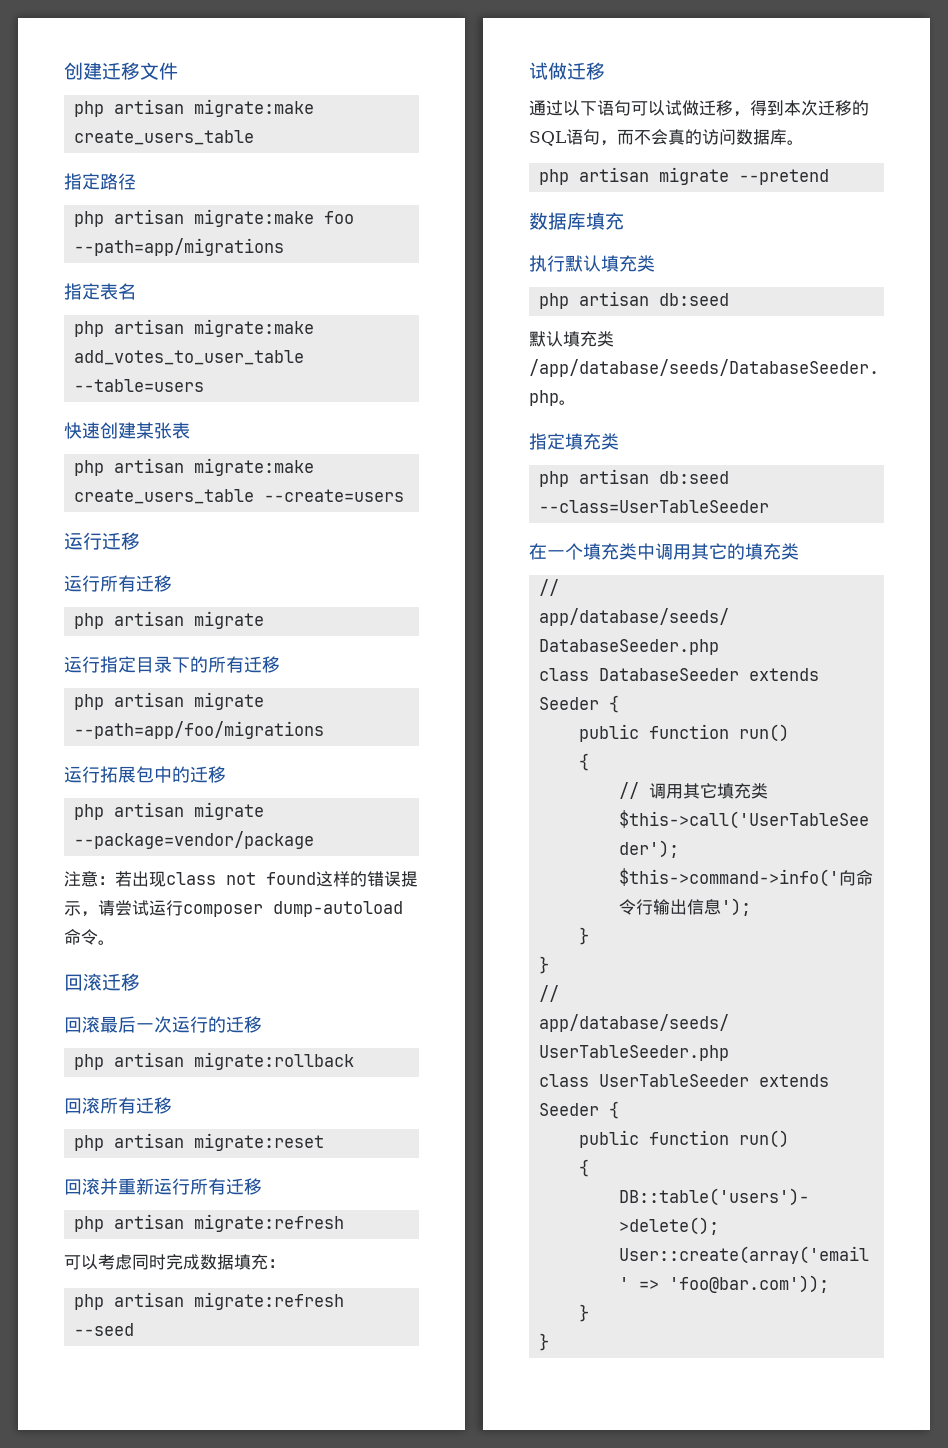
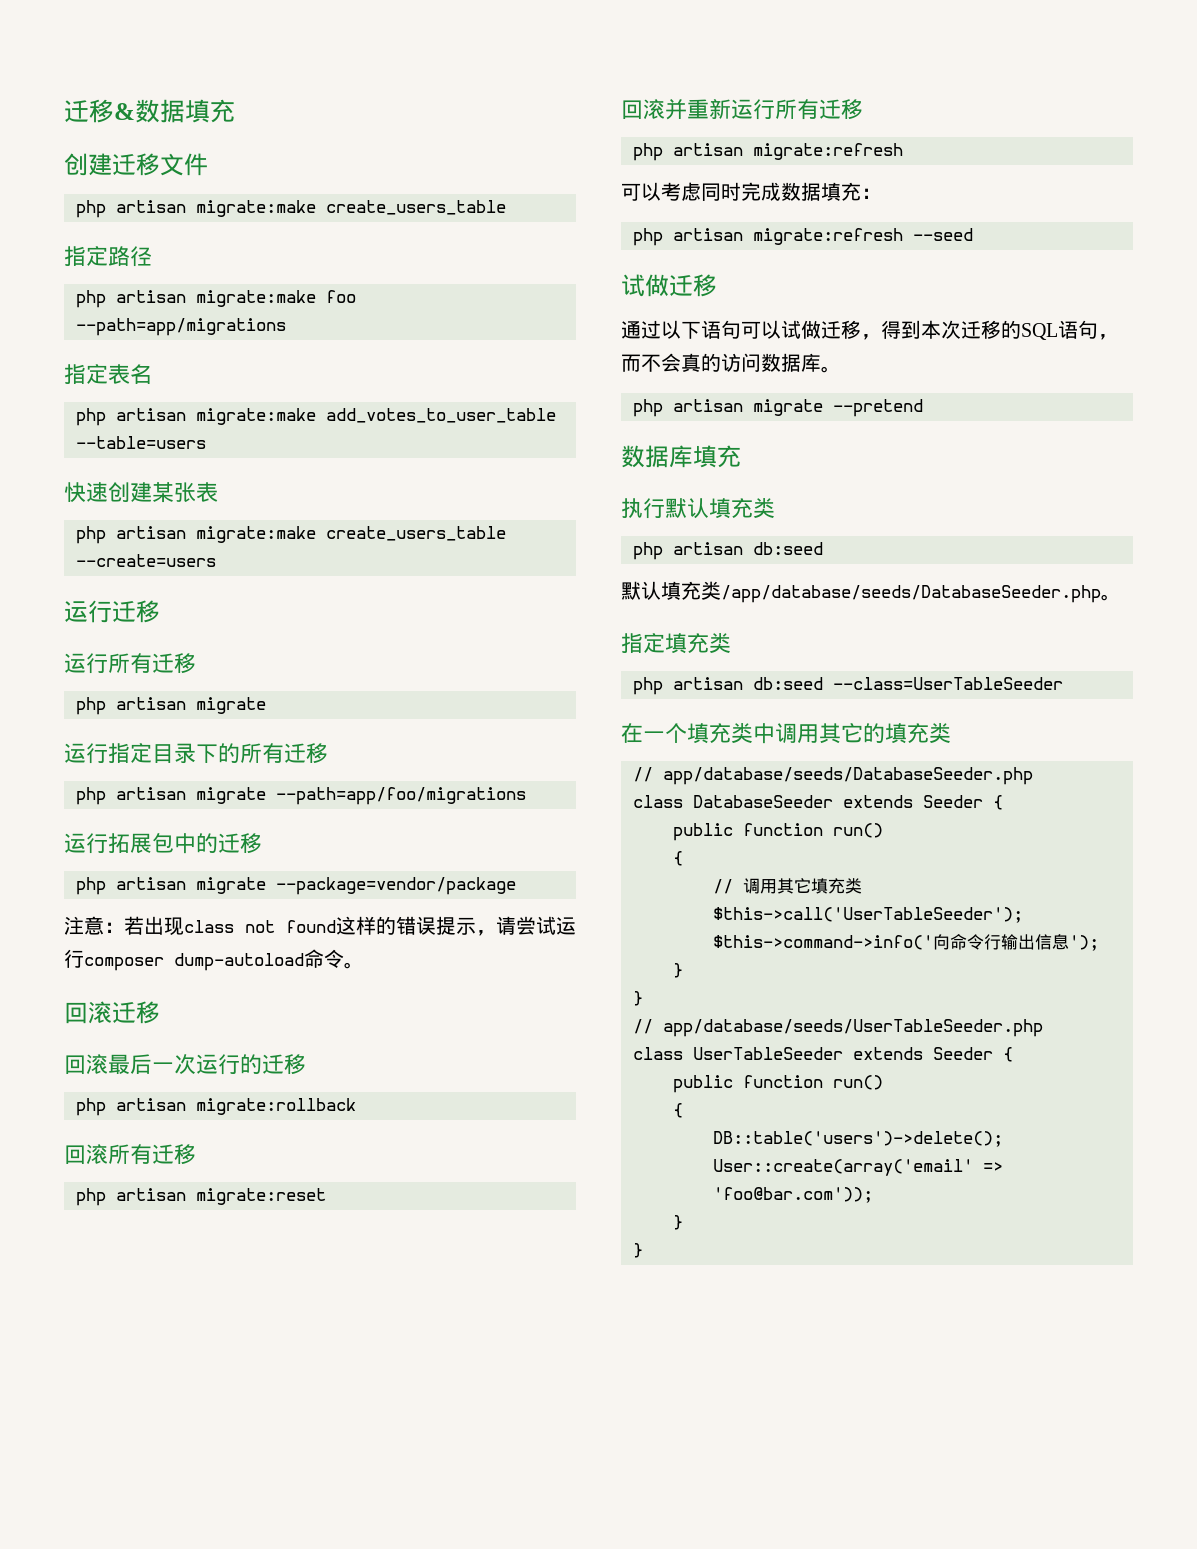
(64, 71) none -> [64,99,235,123] 迁移&数据填充 //

